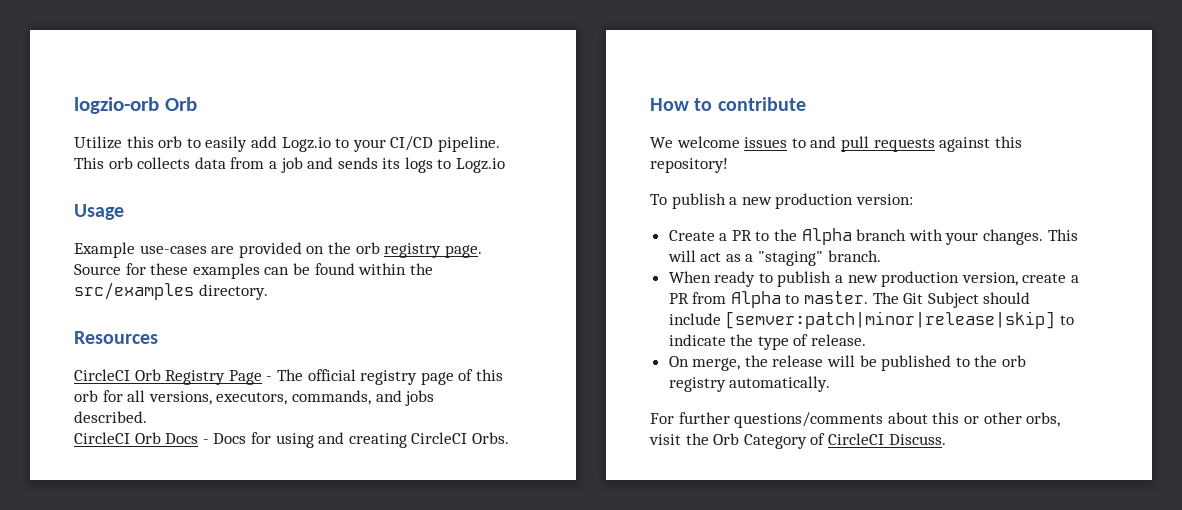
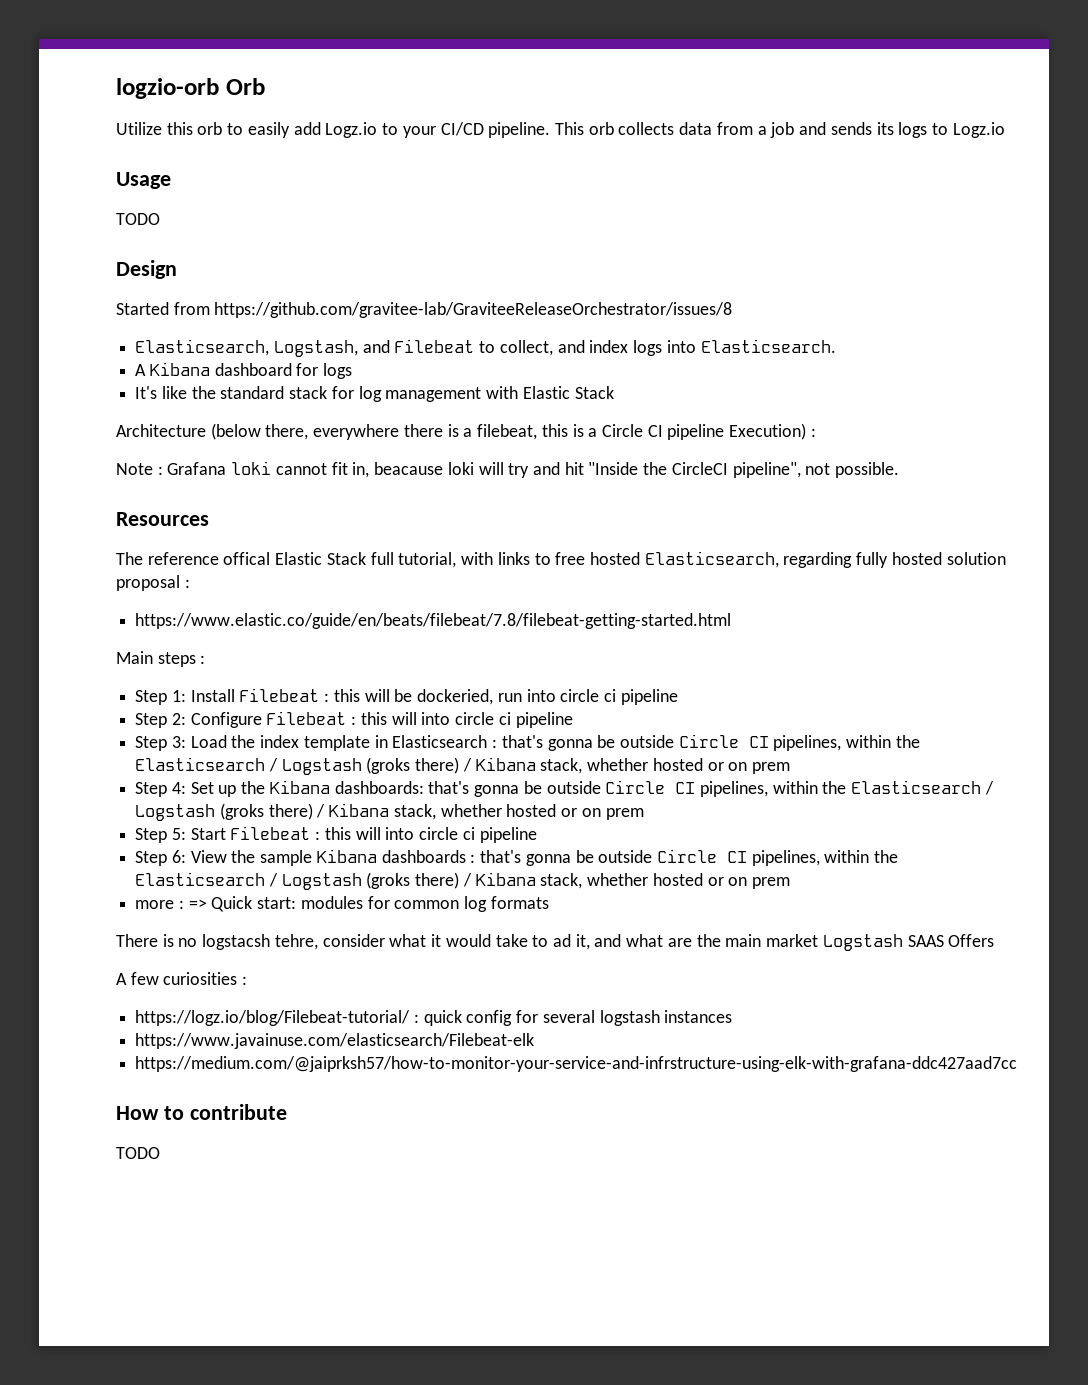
[74,242,482,258] [74,263,433,279] [74,282,268,300] [74,331,158,344] [74,369,503,385] [74,390,435,406] [74,411,147,423] [74,432,509,448] [650,97,806,111] [650,136,1022,152] [650,158,728,173] [650,193,913,209] [668,228,1078,245] [667,250,881,266] [668,271,1080,287] [668,291,1031,308] [668,311,1074,329] [668,334,867,350] [668,355,1027,371] [668,376,831,392] [650,412,1061,428] [649,433,946,449] Example use-cases are provided on the orb registry page. Source for these examples can be found within the src/examples directory. // Resources // CircleCI Orb Registry Page - The official registry page of this orb for all versions, executors, commands, and jobs described. // CircleCI Orb Docs - Docs for using and creating CircleCI Orbs. // How to contribute // We welcome issues to and pull requests against this repository! // To publish a new production version: // Create a PR to the Alpha branch with your changes. This will act as a "staging" branch. // When ready to publish a new production version, create a PR from Alpha to master. The Git Subject should include [semver:patch|minor|release|skip] to indicate the type of release. // On merge, the release will be published to the orb registry automatically. // For further questions/comments about this or other orbs, visit the Orb Category of CircleCI Discuss. -> [116,213,160,225] [116,260,177,279] [116,302,733,318] [135,339,836,357] [135,362,353,379] [135,386,614,402] [116,423,816,440] [116,461,900,478] [116,512,209,526] [116,551,1006,568] [116,575,190,591] [135,613,732,629] [116,651,206,667] [135,688,678,705] [135,711,573,728] [135,734,920,751] [135,757,790,775] [135,780,994,797] [135,803,644,821] [135,826,537,843] [135,849,899,866] [135,872,790,890] [135,896,549,912] [116,934,995,951] [116,972,248,985] [135,1010,733,1026] [135,1033,535,1049] [135,1056,1018,1072] [116,1104,287,1120] [116,1147,160,1159] TODO // Design // Started from https://github.com/gravitee-lab/GraviteeReleaseOrchestrator/issues/8 // Elasticsearch, Logstash, and Filebeat to collect, and index logs into Elasticsearch. // A Kibana dashboard for logs // It's like the standard stack for log management with Elastic Stack // Architecture (below there, everywhere there is a filebeat, this is a Circle CI pipeline Execution) : // Note : Grafana loki cannot fit in, beacause loki will try and hit "Inside the CircleCI pipeline", not possible. // Resources // The reference offical Elastic Stack full tutorial, with links to free hosted Elasticsearch, regarding fully hosted solution proposal : // https://www.elastic.co/guide/en/beats/filebeat/7.8/filebeat-getting-started.html // Main steps : // Step 1: Install Filebeat : this will be dockeried, run into circle ci pipeline // Step 2: Configure Filebeat : this will into circle ci pipeline // Step 3: Load the index template in Elasticsearch : that's gonna be outside Circle CI pipelines, within the Elasticsearch / Logstash (groks there) / Kibana stack, whether hosted or on prem // Step 4: Set up the Kibana dashboards: that's gonna be outside Circle CI pipelines, within the Elasticsearch / Logstash (groks there) / Kibana stack, whether hosted or on prem // Step 5: Start Filebeat : this will into circle ci pipeline // Step 6: View the sample Kibana dashboards : that's gonna be outside Circle CI pipelines, within the Elasticsearch / Logstash (groks there) / Kibana stack, whether hosted or on prem // more : => Quick start: modules for common log formats // There is no logstacsh tehre, consider what it would take to ad it, and what are the main market Logstash SAAS Offers // A few curiosities : // https://logz.io/blog/Filebeat-tutorial/ : quick config for several logstash instances // https://www.javainuse.com/elasticsearch/Filebeat-elk // https://medium.com/@jaiprksh57/how-to-monitor-your-service-and-infrstructure-using-elk-with-grafana-ddc427aad7cc // How to contribute // TODO

